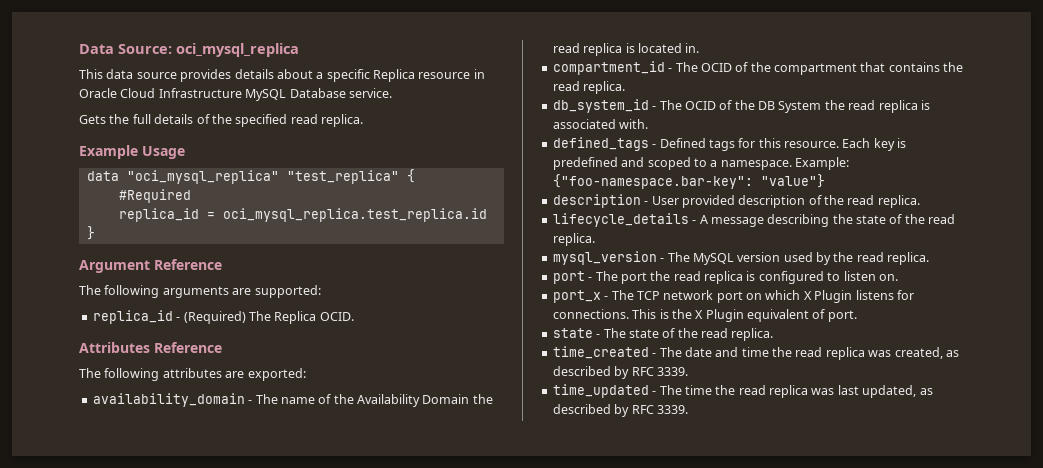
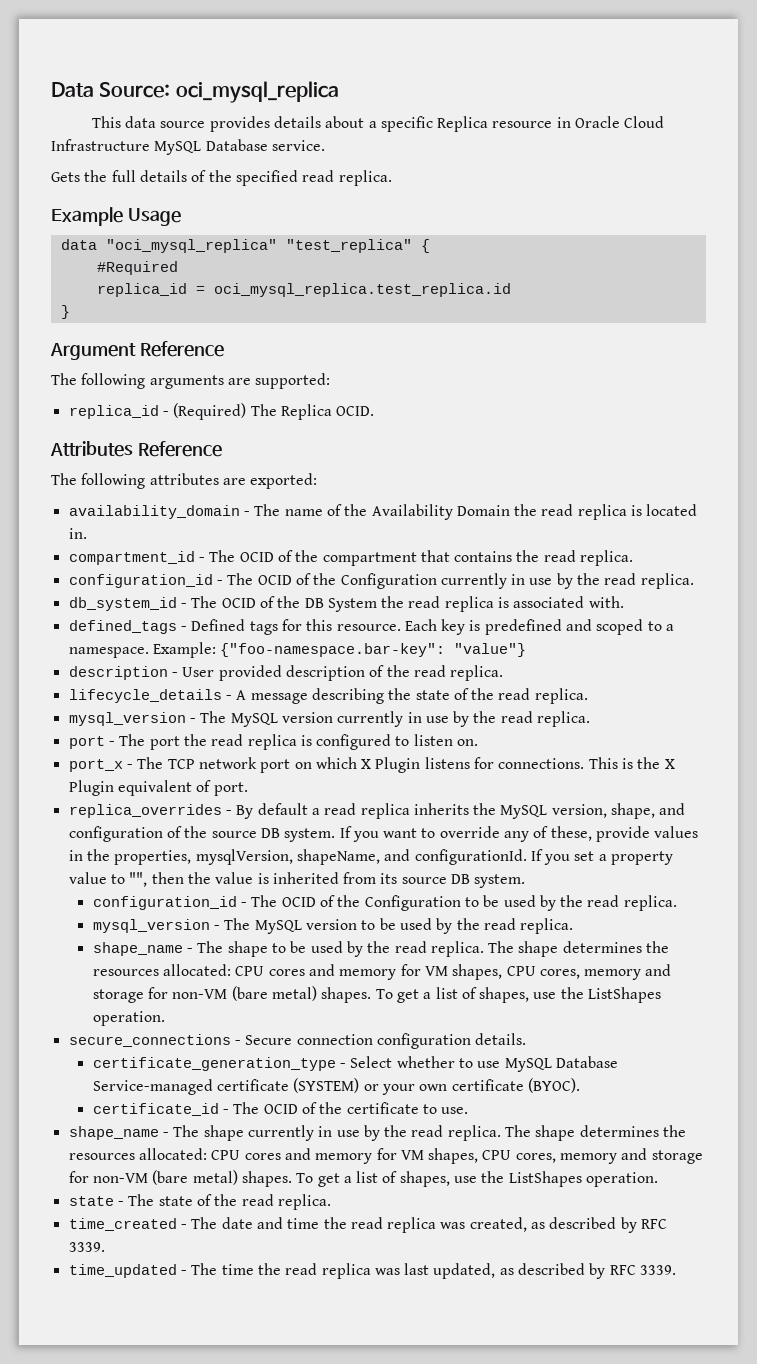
(626, 87) none -> [68,573,694,589] // configuration_id - The OCID of the Configuration currently in use by the read replica.
[783,252,813,262] used -> [337,711,449,727] currently in use
(857, 316) none -> [68,803,686,819] [68,826,699,842] [68,849,674,865] [68,872,526,888] [92,895,677,911] [92,918,574,934] [92,941,670,957] [92,964,672,980] [92,986,662,1003] [92,1011,165,1026] [68,1033,527,1049] [92,1056,618,1072] [92,1078,580,1095] [92,1102,469,1116] [68,1125,687,1141] [68,1148,703,1164] [68,1170,659,1187] // replica_overrides - By default a read replica inherits the MySQL version, shape, and configuration of the source DB system. If you want to override any of these, provide values in the properties, mysqlVersion, shapeName, and configurationId. If you set a property value to "", then the value is inherited from its source DB system. // configuration_id - The OCID of the Configuration to be used by the read replica. // mysql_version - The MySQL version to be used by the read replica. // shape_name - The shape to be used by the read replica. The shape determines the resources allocated: CPU cores and memory for VM shapes, CPU cores, memory and storage for non-VM (bare metal) shapes. To get a list of shapes, use the ListShapes operation. // secure_connections - Secure connection configuration details. // certificate_generation_type - Select whether to use MySQL Database Service-managed certificate (SYSTEM) or your own certificate (BYOC). // certificate_id - The OCID of the certificate to use. // shape_name - The shape currently in use by the read replica. The shape determines the resources allocated: CPU cores and memory for VM shapes, CPU cores, memory and storage for non-VM (bare metal) shapes. To get a list of shapes, use the ListShapes operation.

